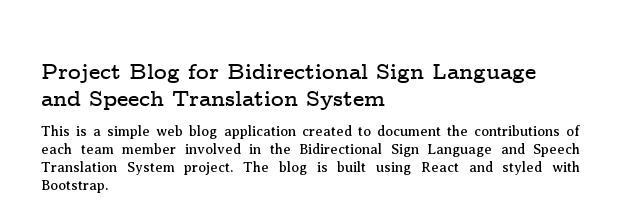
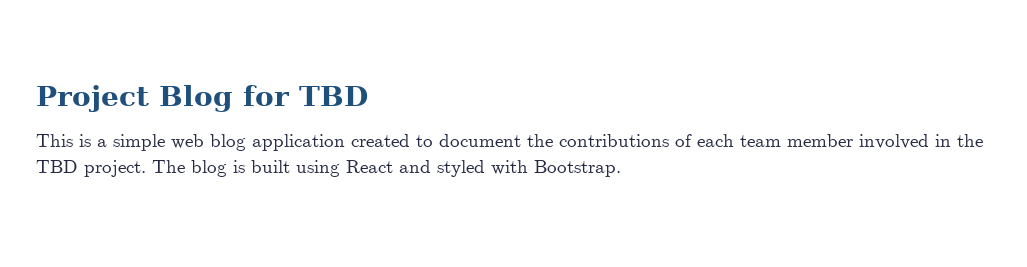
[227,64,536,83] [41,91,385,110] Bidirectional Sign Language and Speech Translation System -> [299,86,368,106] TBD
[299,143,580,157] [41,161,175,175] Bidirectional Sign Language and Speech Translation System -> [36,160,78,173] TBD

